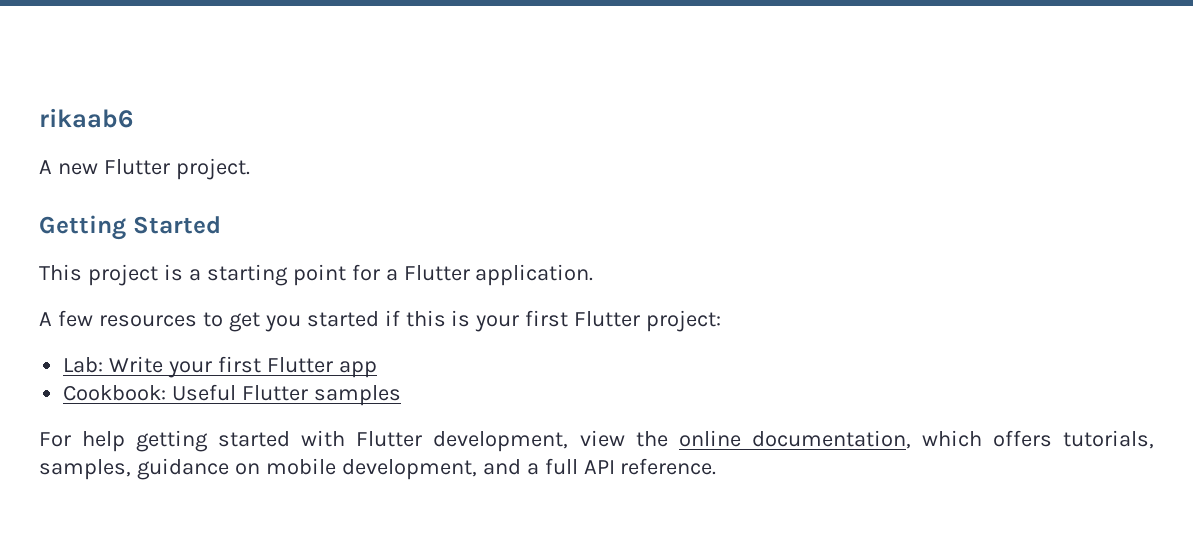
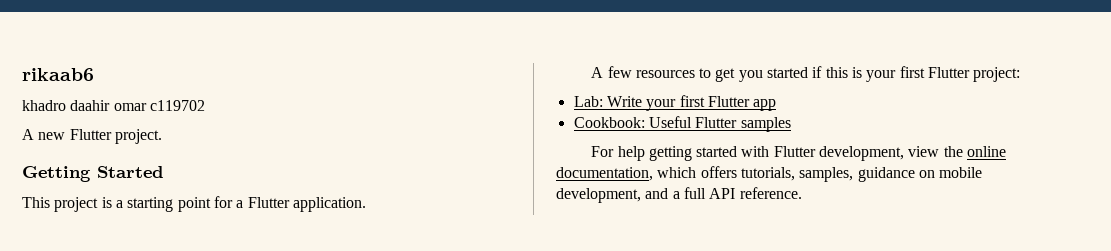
(133, 118) none -> [22,100,205,111] // khadro daahir omar c119702

